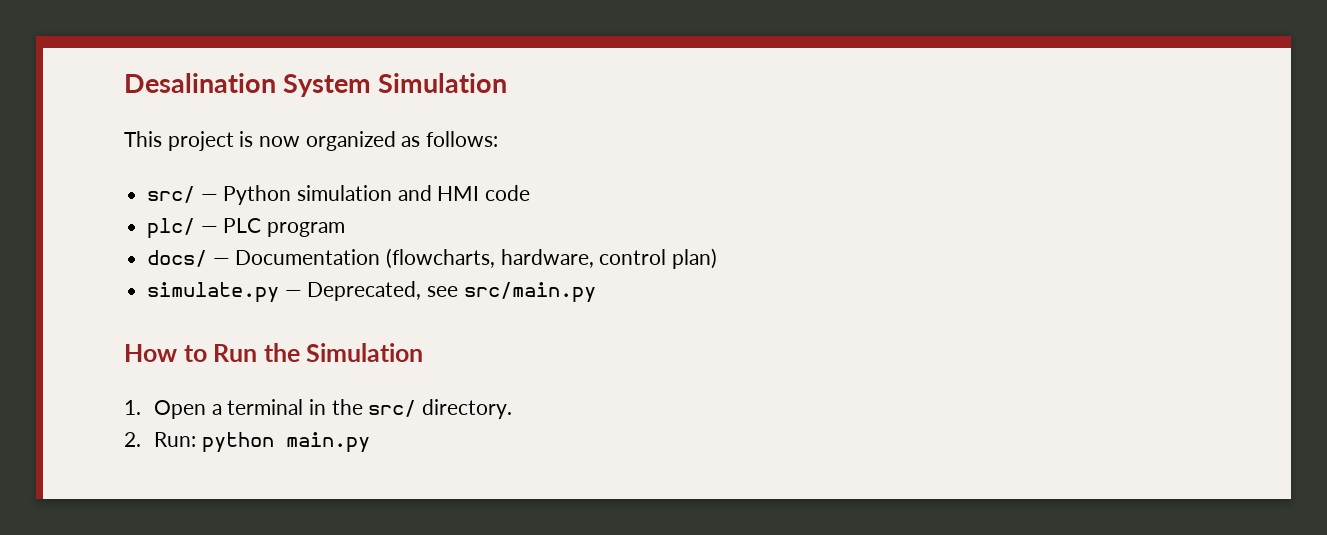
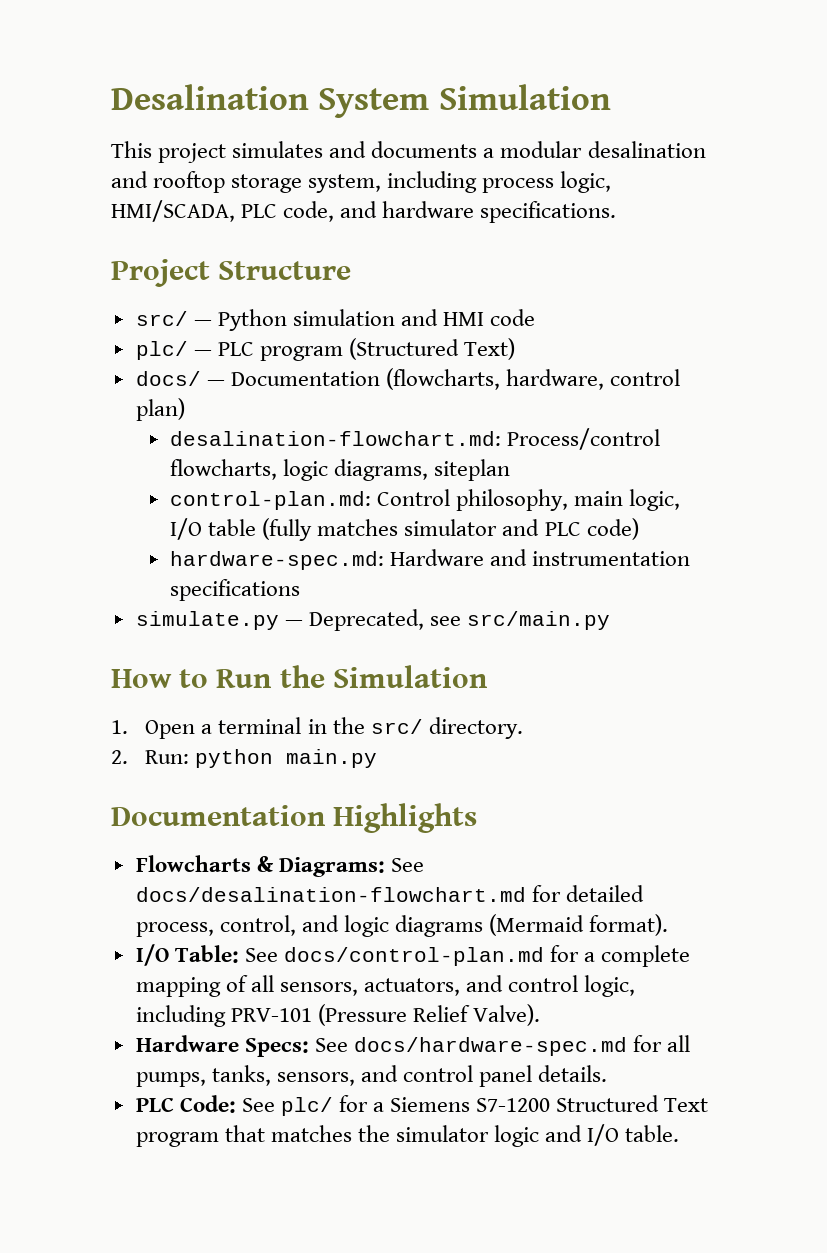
[239,131,499,151] is now organized as follows: -> [232,141,706,158] [111,171,612,193] [111,200,617,223] [111,259,352,287] simulates and documents a modular desalination and rooftop storage system, including process logic, HMI/SCADA, PLC code, and hardware specifications. // Project Structure
(346, 229) none -> [349,338,516,360] (Structured Text)
(718, 258) none -> [170,428,661,450] [170,459,511,481] [170,489,681,511] [170,518,639,541] [170,549,691,570] [170,579,301,601] // desalination-flowchart.md: Process/control flowcharts, logic diagrams, siteplan // control-plan.md: Control philosophy, main logic, I/O table (fully matches simulator and PLC code) // hardware-spec.md: Hardware and instrumentation specifications
(370, 442) none -> [111,803,478,833] [135,855,424,877] [135,885,644,902] [135,914,669,937] [135,944,691,967] [135,975,636,997] [135,1004,541,1027] [135,1035,691,1057] [135,1065,608,1087] [135,1095,709,1116] [135,1124,680,1147] // Documentation Highlights // Flowcharts & Diagrams: See docs/desalination-flowchart.md for detailed process, control, and logic diagrams (Mermaid format). // I/O Table: See docs/control-plan.md for a complete mapping of all sensors, actuators, and control logic, including PRV-101 (Pressure Relief Valve). // Hardware Specs: See docs/hardware-spec.md for all pumps, tanks, sensors, and control panel details. // PLC Code: See plc/ for a Siemens S7-1200 Structured Text program that matches the simulator logic and I/O table.

